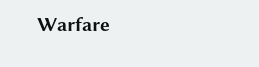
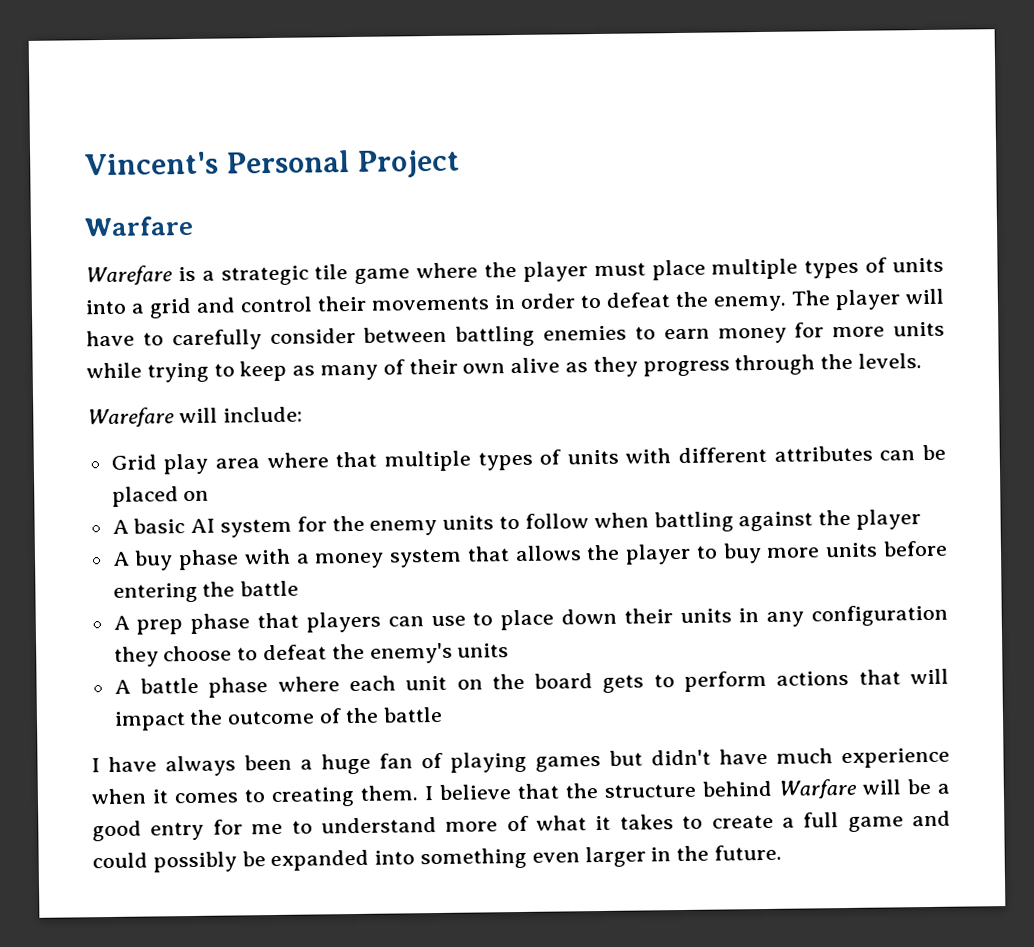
[37,17,110,31] Warfare -> [84,149,461,178] [84,215,194,237] [85,257,945,287] [85,288,944,319] [86,321,946,351] [86,353,923,383] [87,406,303,429] [110,444,946,475] [111,486,210,507] [111,509,921,538] [111,540,948,571] [112,580,300,603] [112,604,949,635] [113,642,510,667] [113,668,950,698] [113,706,443,731] [91,747,950,777] [91,778,950,808] [92,810,951,842] [92,844,783,873] Vincent's Personal Project // Warfare // Warefare is a strategic tile game where the player must place multiple types of units into a grid and control their movements in order to defeat the enemy. The player will have to carefully consider between battling enemies to earn money for more units while trying to keep as many of their own alive as they progress through the levels. // Warefare will include: // Grid play area where that multiple types of units with different attributes can be placed on // A basic AI system for the enemy units to follow when battling against the player // A buy phase with a money system that allows the player to buy more units before entering the battle // A prep phase that players can use to place down their units in any configuration they choose to defeat the enemy's units // A battle phase where each unit on the board gets to perform actions that will impact the outcome of the battle // I have always been a huge fan of playing games but didn't have much experience when it comes to creating them. I believe that the structure behind Warfare will be a good entry for me to understand more of what it takes to create a full game and could possibly be expanded into something even larger in the future.

